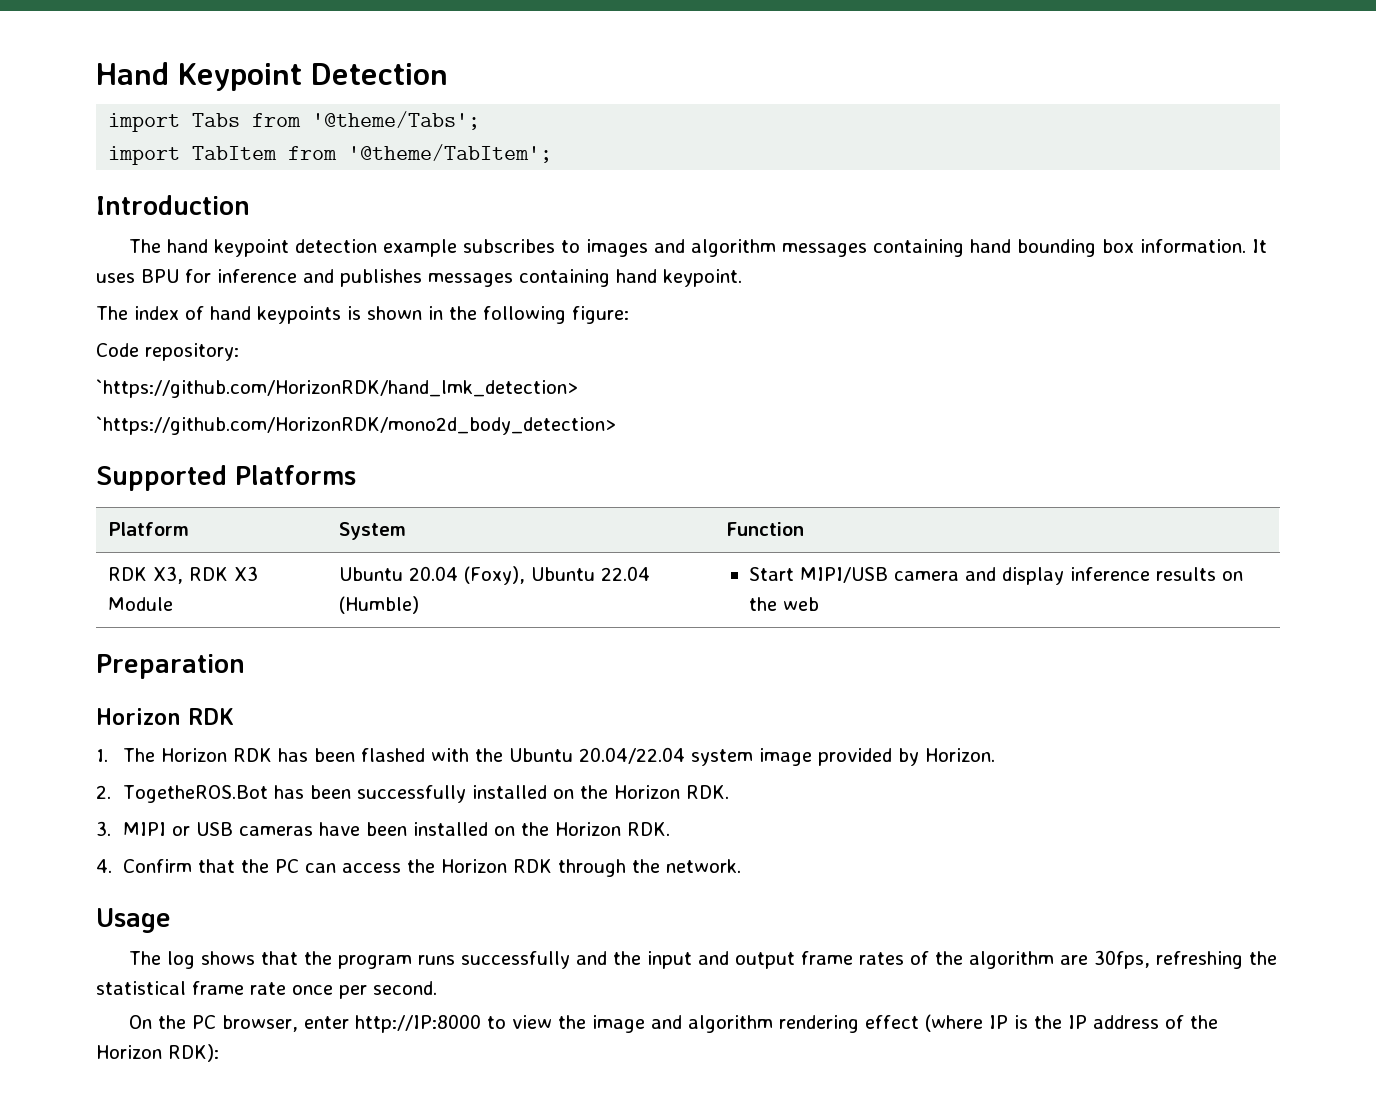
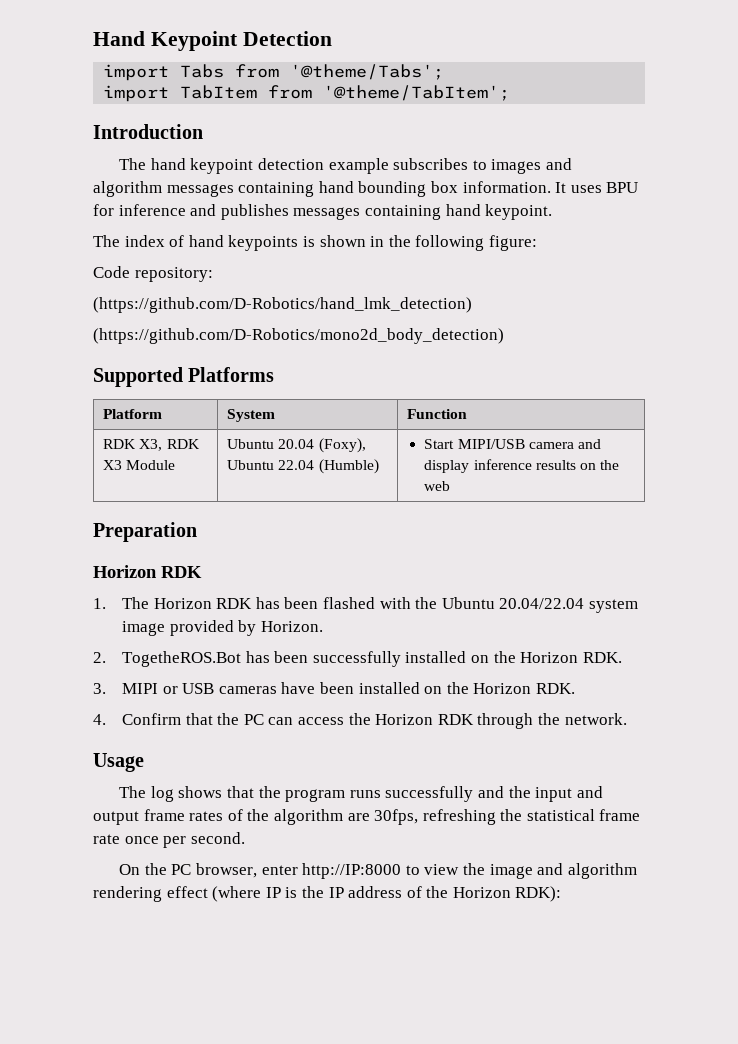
[96,379,578,398] [96,416,616,435] `https://github.com/HorizonRDK/hand_lmk_detection> // `https://github.com/HorizonRDK/mono2d_body_detection> -> [93,297,472,313] [93,328,504,344] (https://github.com/D-Robotics/hand_lmk_detection) // (https://github.com/D-Robotics/mono2d_body_detection)

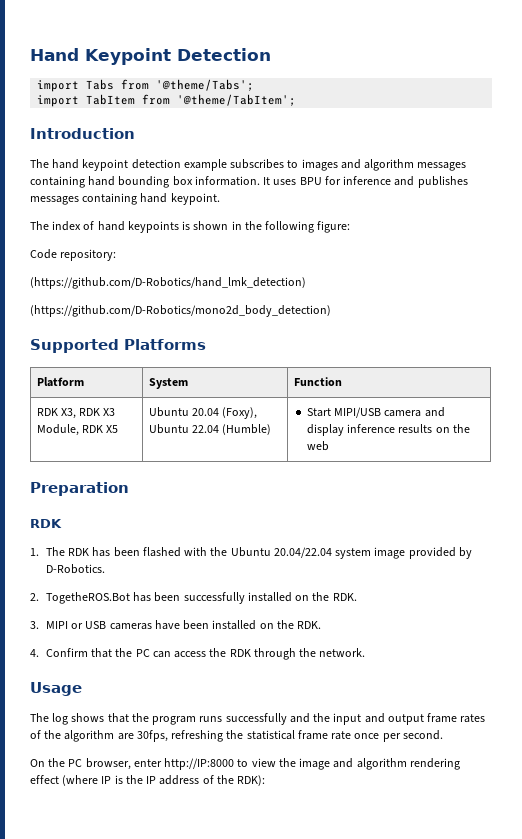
[126,460,176,470] Module -> [36,424,119,436] Module, RDK X5
[93,565,157,578] Horizon -> (129, 489) none
[153,598,212,609] Horizon -> (65, 551) none
[260,621,323,632] Horizon. -> [45,564,105,574] D-Robotics.
[520,652,579,663] Horizon -> (330, 596) none
[473,683,532,694] Horizon -> (294, 624) none
[375,714,434,725] Horizon -> (227, 652) none
[452,887,511,898] Horizon -> (234, 779) none

